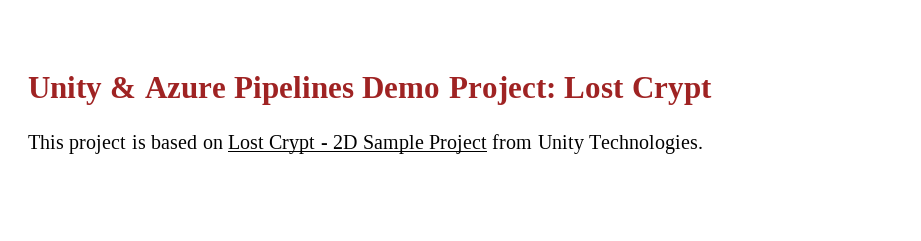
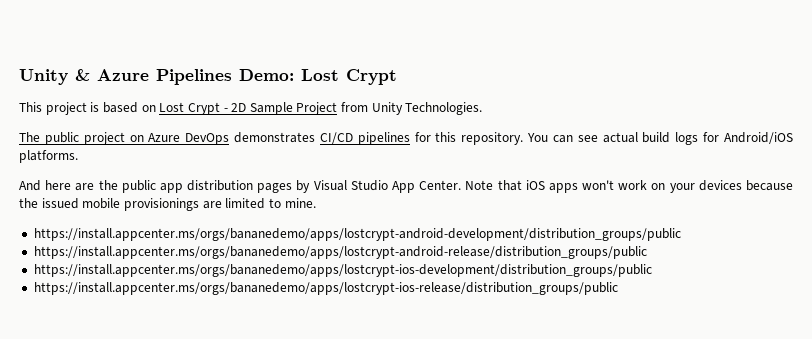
[362,76,556,105] Demo Project: -> [239,69,294,81] Demo:
(704, 144) none -> [19,132,794,145] [19,150,78,163] [19,180,793,193] [19,198,316,211] [33,228,681,241] [33,246,647,259] [33,264,652,277] [33,282,618,295] // The public project on Azure DevOps demonstrates CI/CD pipelines for this repository. You can see actual build logs for Android/iOS platforms. // And here are the public app distribution pages by Visual Studio App Center. Note that iOS apps won't work on your devices because the issued mobile provisionings are limited to mine. // https://install.appcenter.ms/orgs/bananedemo/apps/lostcrypt-android-development/distribution_groups/public // https://install.appcenter.ms/orgs/bananedemo/apps/lostcrypt-android-release/distribution_groups/public // https://install.appcenter.ms/orgs/bananedemo/apps/lostcrypt-ios-development/distribution_groups/public // https://install.appcenter.ms/orgs/bananedemo/apps/lostcrypt-ios-release/distribution_groups/public

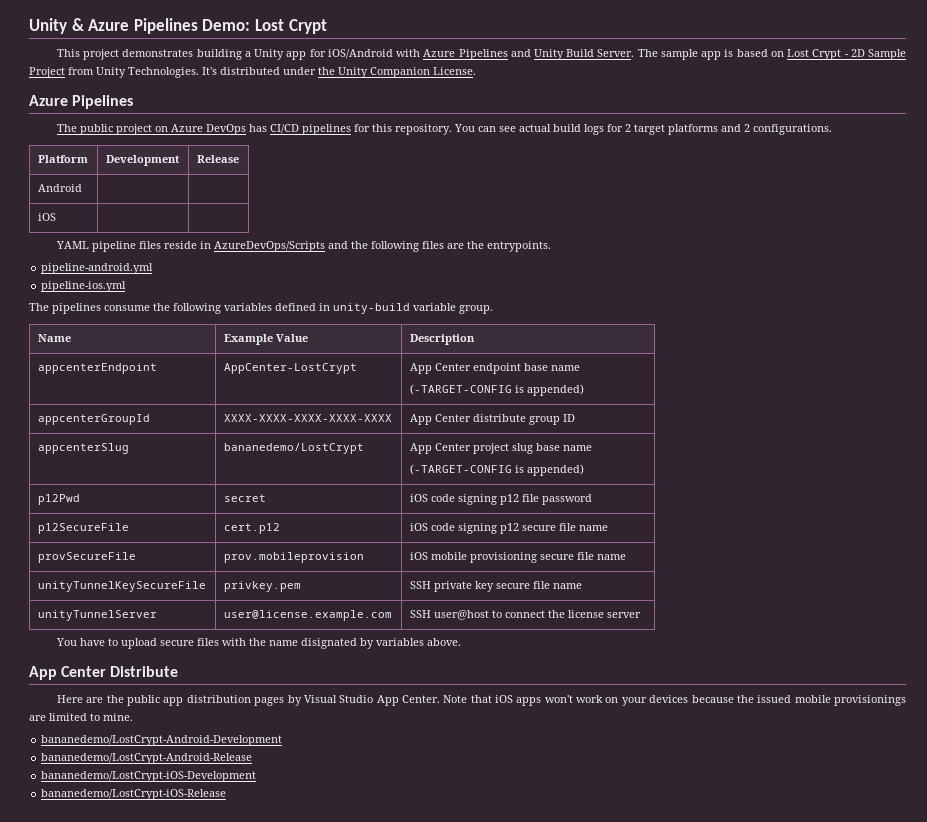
(87, 108) none -> [122,49,722,60] demonstrates building a Unity app for iOS/Android with Azure Pipelines and Unity Build Server. The sample app
(483, 108) none -> [202,67,476,78] [29,95,134,109] It's distributed under the Unity Companion License. // Azure Pipelines
[234,132,316,143] demonstrates -> [249,124,268,132] has
[724,132,794,144] [19,150,78,163] [19,180,72,191] Android/iOS platforms. // And here -> [625,124,833,135] [37,155,88,163] [105,155,180,166] [196,155,239,163] [37,184,82,192] [37,213,56,221] [56,241,552,252] [41,263,154,274] [41,281,127,292] [29,303,493,314] [37,334,71,342] [223,334,308,345] [409,334,475,345] [37,363,157,374] [223,363,357,374] [409,363,580,374] [409,384,584,396] [37,414,150,425] [223,414,392,422] [409,414,575,425] [37,443,129,454] [223,443,364,454] [409,443,592,454] [409,464,584,476] [37,494,80,505] [223,494,266,502] [409,494,592,505] [37,523,129,534] [223,523,280,534] [409,523,608,534] [37,552,136,563] [223,552,364,563] [409,552,626,563] [37,581,206,592] [223,581,301,592] [409,581,582,592] [37,610,157,621] [223,610,392,621] [409,610,641,620] [56,638,462,649] [29,666,179,680] [57,695,84,703] 2 target platforms and 2 configurations. // Platform | Development | Release // Android | | // iOS | | // YAML pipeline files reside in AzureDevOps/Scripts and the following files are the entrypoints. // pipeline-android.yml // pipeline-ios.yml // The pipelines consume the following variables defined in unity-build variable group. // Name | Example Value | Description // appcenterEndpoint | AppCenter-LostCrypt | App Center endpoint base name // (-TARGET-CONFIG is appended) // appcenterGroupId | XXXX-XXXX-XXXX-XXXX-XXXX | App Center distribute group ID // appcenterSlug | bananedemo/LostCrypt | App Center project slug base name // (-TARGET-CONFIG is appended) // p12Pwd | secret | iOS code signing p12 file password // p12SecureFile | cert.p12 | iOS code signing p12 secure file name // provSecureFile | prov.mobileprovision | iOS mobile provisioning secure file name // unityTunnelKeySecureFile | privkey.pem | SSH private key secure file name // unityTunnelServer | user@license.example.com | SSH user@host to connect the license server // You have to upload secure files with the name disignated by variables above. // App Center Distribute // Here
[33,228,681,241] [33,246,647,259] [33,264,652,277] [33,282,618,295] https://install.appcenter.ms/orgs/bananedemo/apps/lostcrypt-android-development/distribution_groups/public // https://install.appcenter.ms/orgs/bananedemo/apps/lostcrypt-android-release/distribution_groups/public // https://install.appcenter.ms/orgs/bananedemo/apps/lostcrypt-ios-development/distribution_groups/public // https://install.appcenter.ms/orgs/bananedemo/apps/lostcrypt-ios-release/distribution_groups/public -> [41,735,283,746] [41,753,253,764] [41,771,257,782] [41,789,227,800] bananedemo/LostCrypt-Android-Development // bananedemo/LostCrypt-Android-Release // bananedemo/LostCrypt-iOS-Development // bananedemo/LostCrypt-iOS-Release

